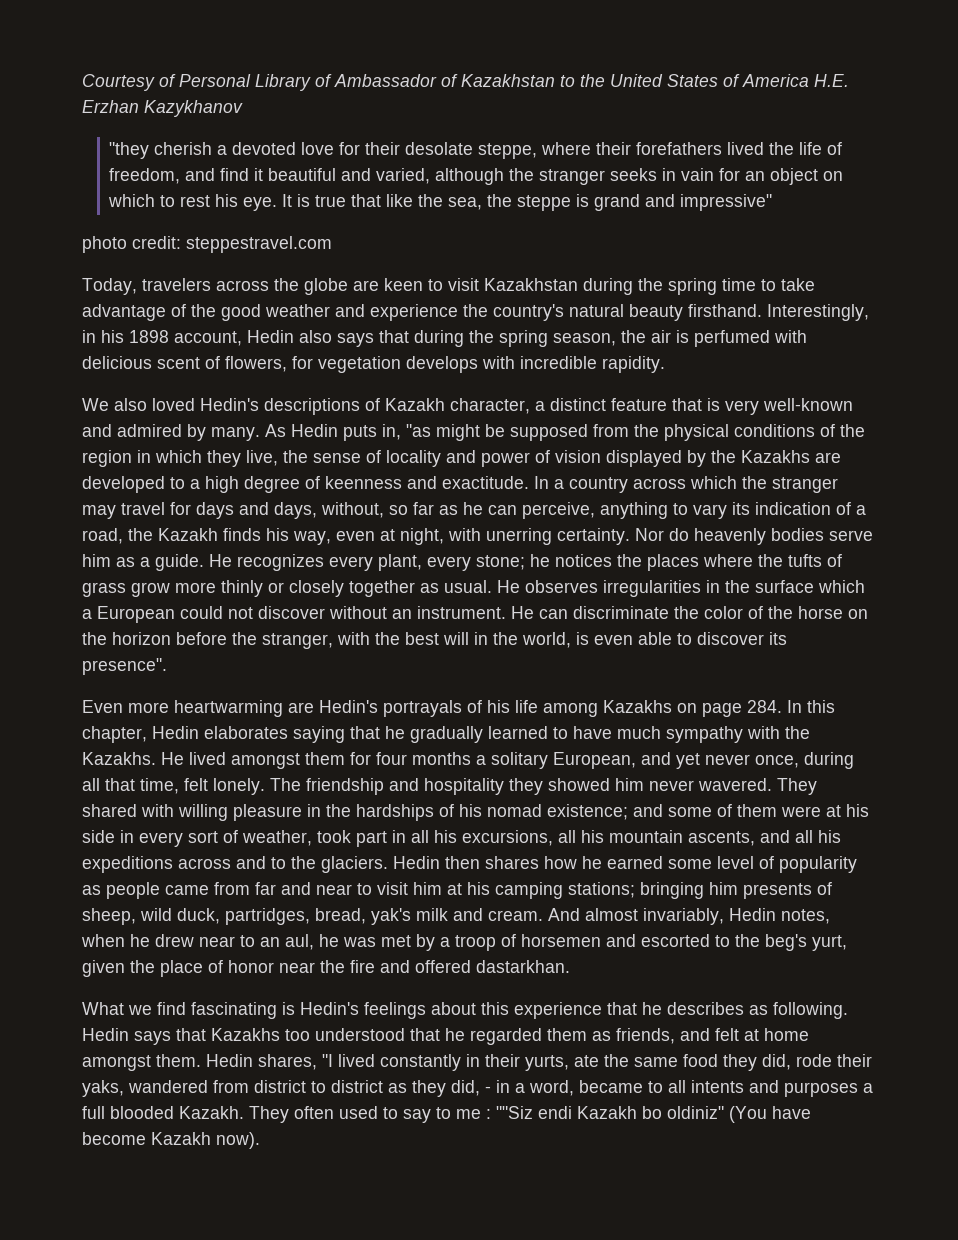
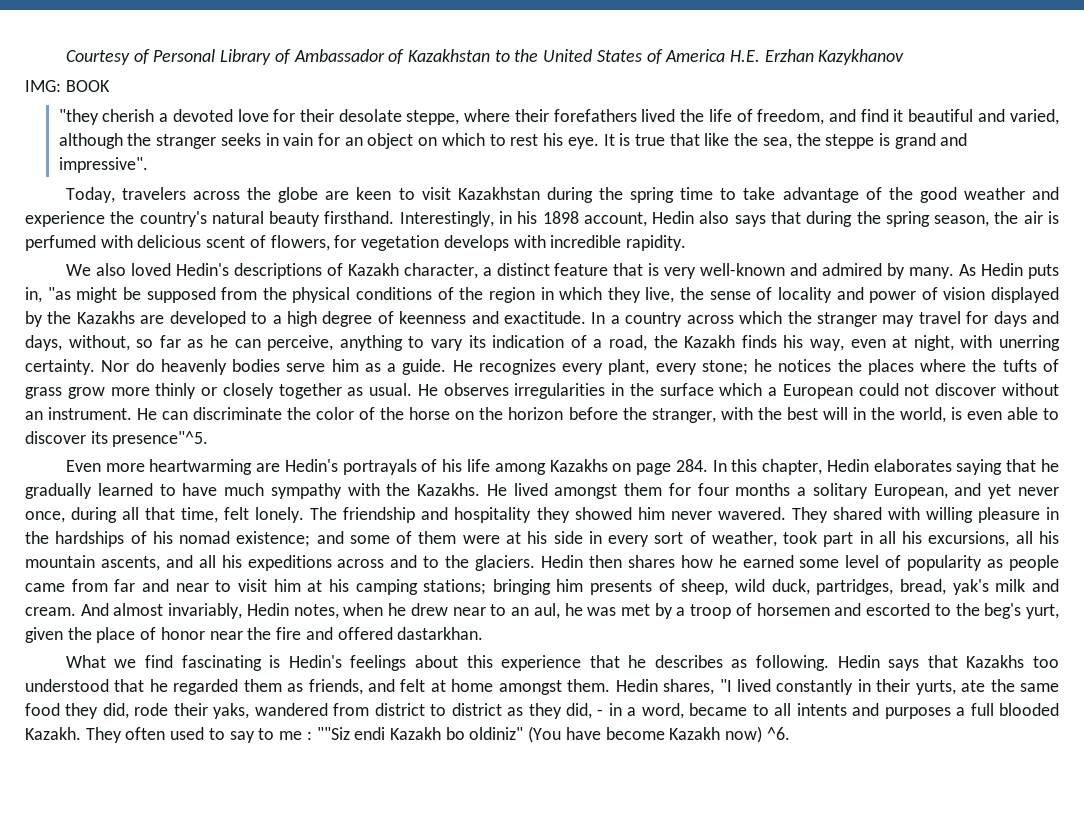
(243, 108) none -> [25,80,110,92] // IMG: BOOK
[680,194,773,211] [82,236,332,253] impressive" // photo credit: steppestravel.com -> [58,157,148,173] impressive".
[82,658,167,675] presence". -> [112,431,209,447] presence"^5.
[216,1132,260,1149] now). -> [725,726,790,743] now) ^6.

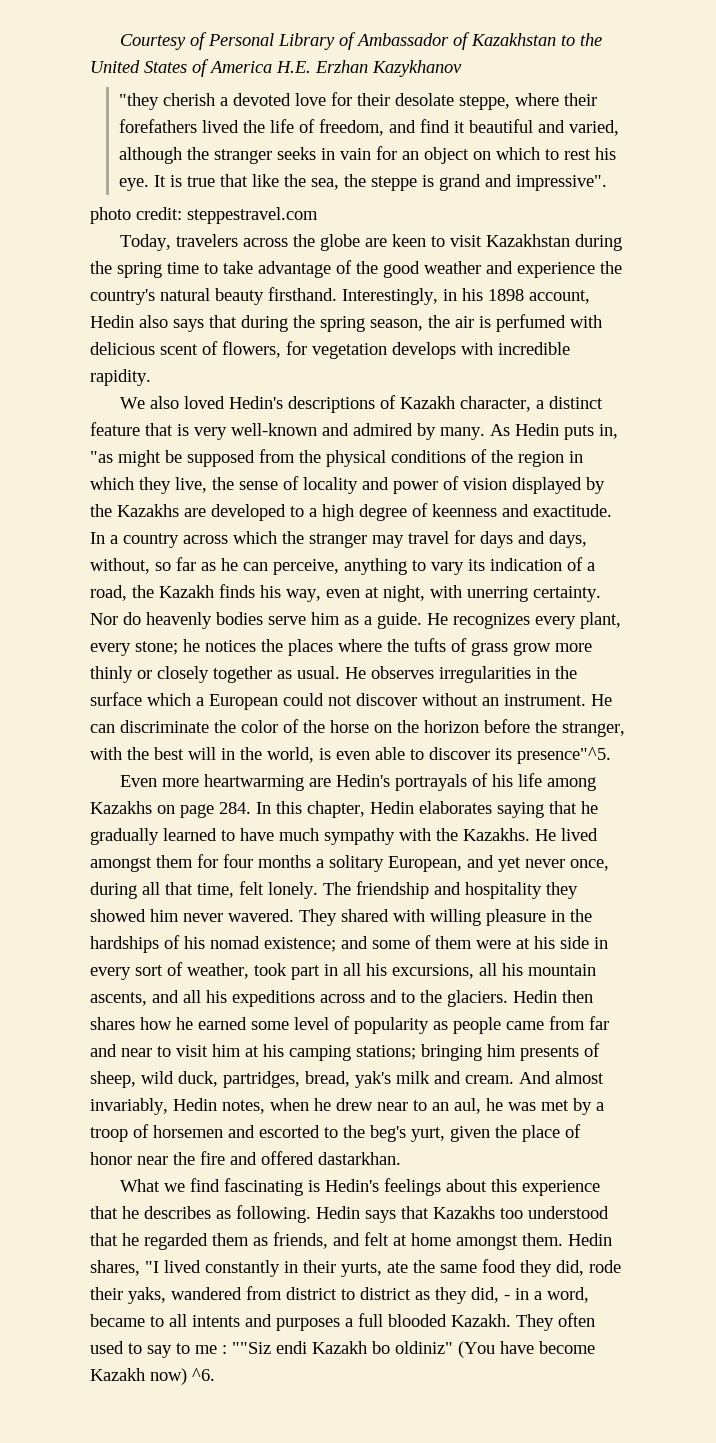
[25,80,110,92] // IMG: BOOK -> (462, 68) none
(148, 165) none -> [90,207,318,224] // photo credit: steppestravel.com

